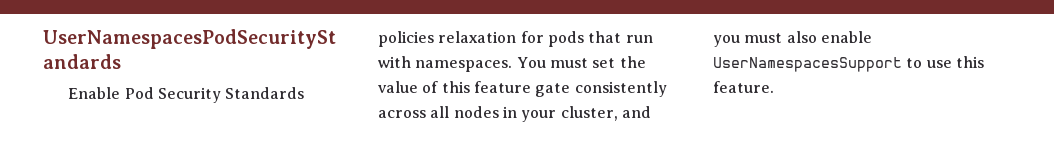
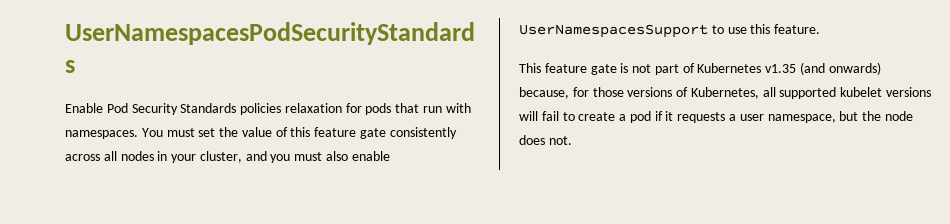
(774, 87) none -> [519,62,881,75] [519,87,932,99] [519,111,913,123] [519,135,572,145] // This feature gate is not part of Kubernetes v1.35 (and onwards) because, for those versions of Kubernetes, all supported kubelet versions will fail to create a pod if it requests a user namespace, but the node does not.

